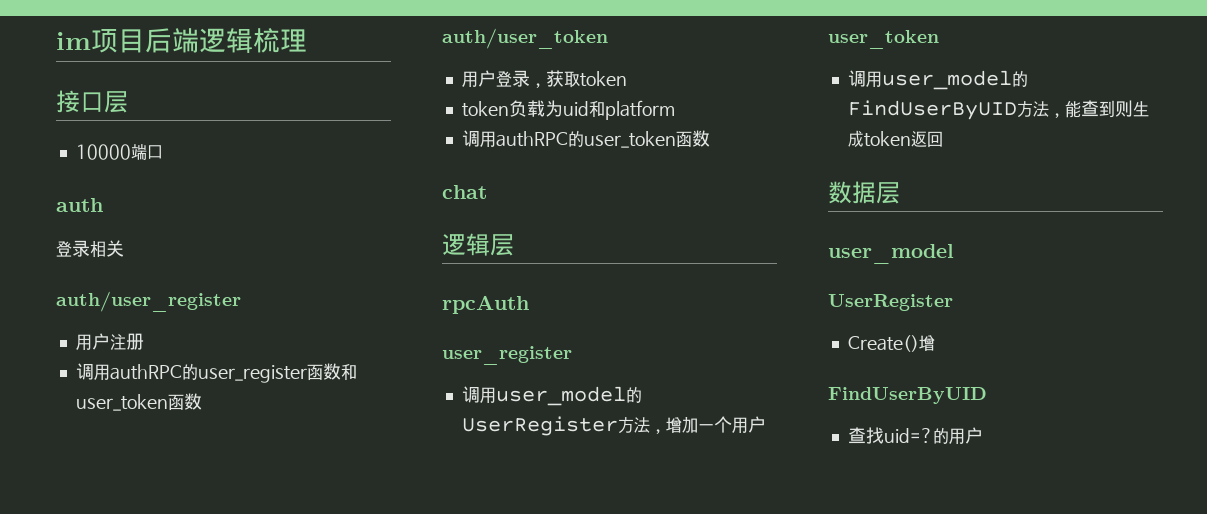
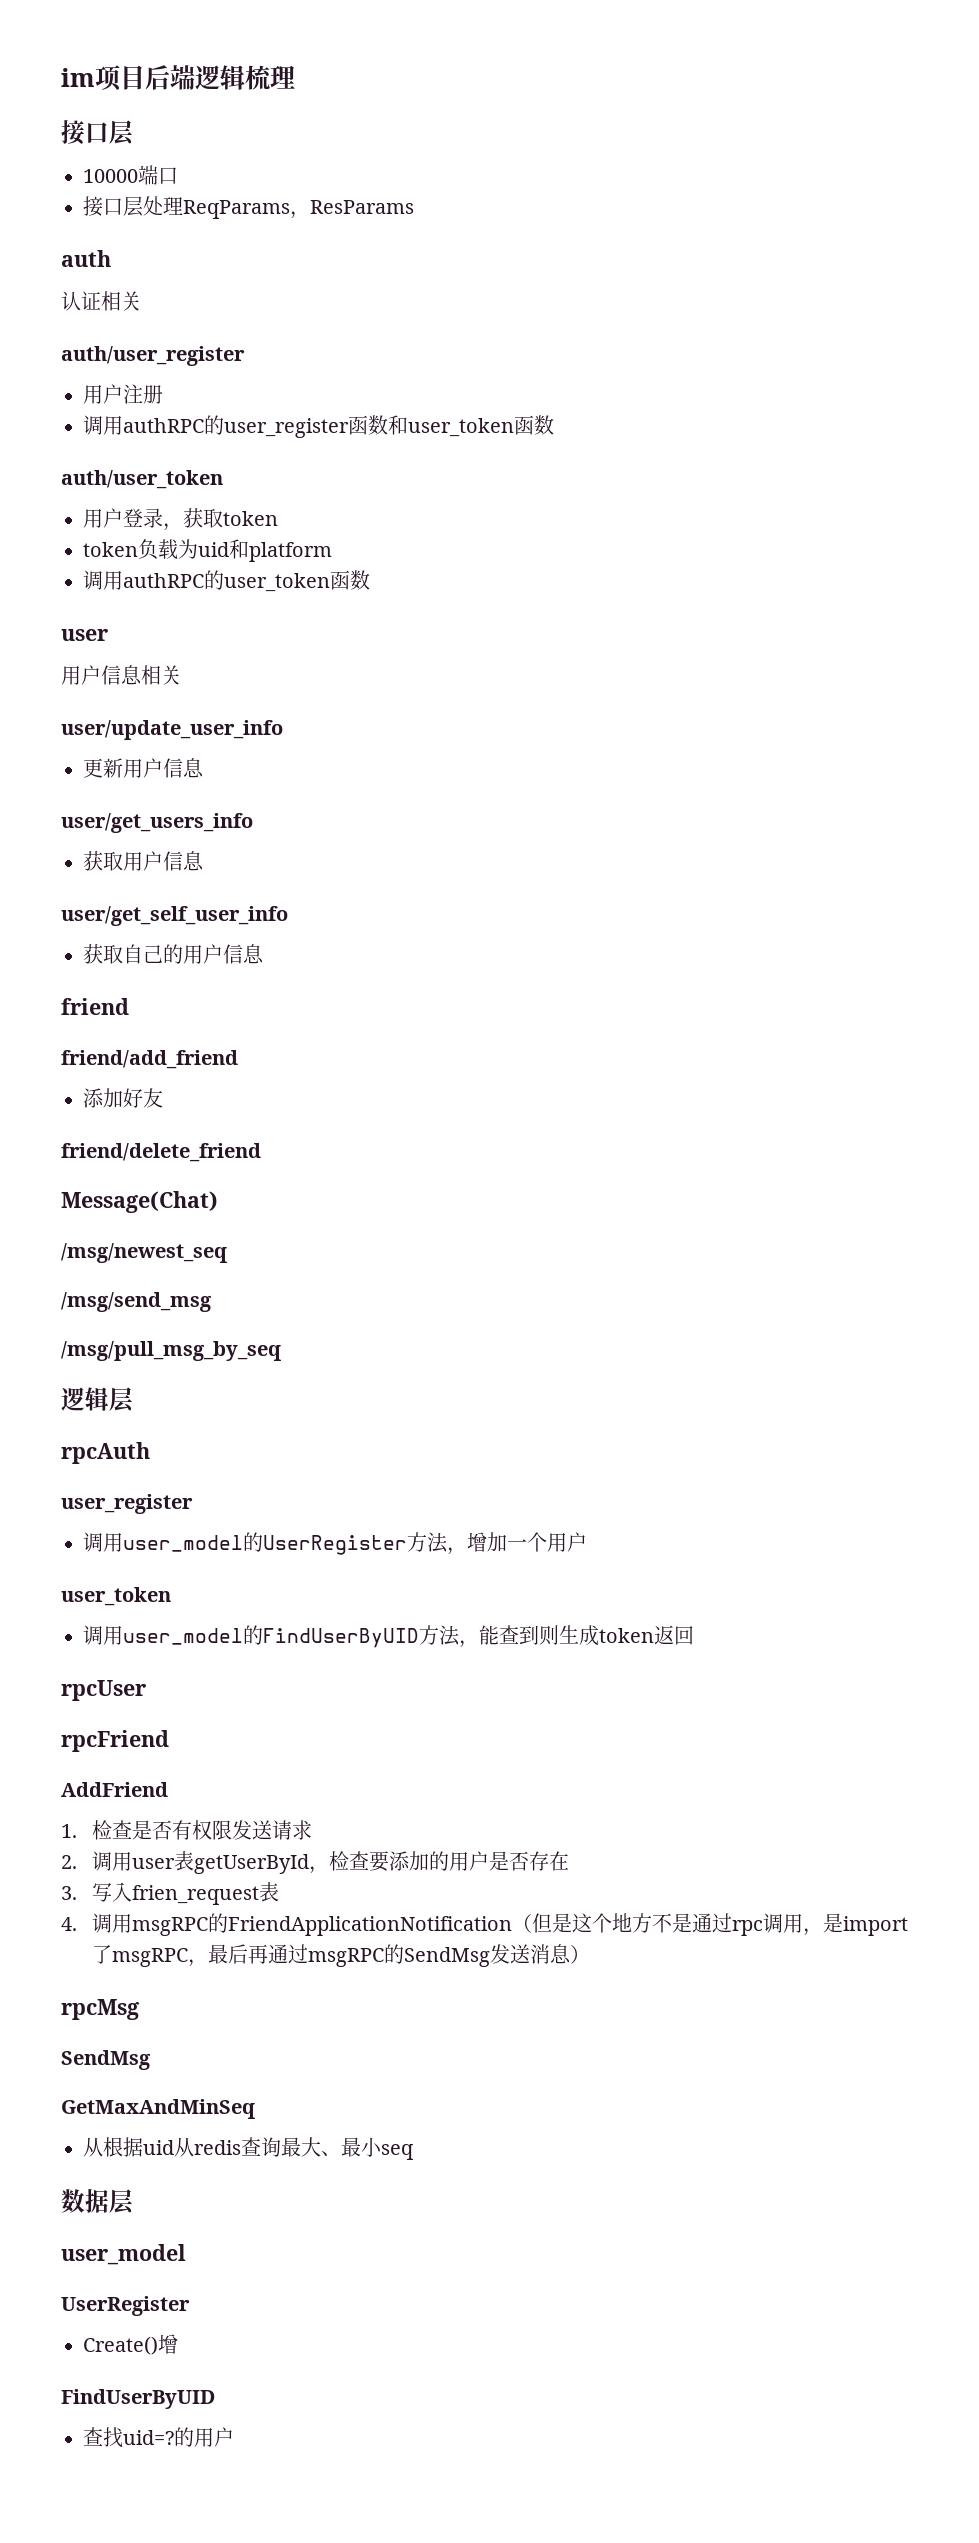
(163, 152) none -> [83,196,414,219] // 接口层处理ReqParams，ResParams
[56,240,90,257] 登录 -> [61,291,101,311] 认证
[442,185,487,199] chat -> [61,629,108,641] [61,665,181,685] [61,720,283,740] [83,758,204,778] [61,813,253,833] [83,851,204,871] [61,906,288,926] [83,944,264,964] [61,998,129,1015] [61,1050,238,1069] [83,1088,163,1108] [61,1143,261,1162] [61,1191,218,1213] [61,1243,227,1263] [61,1292,212,1312] [61,1341,281,1361] user // 用户信息相关 // user/update_user_info // 更新用户信息 // user/get_users_info // 获取用户信息 // user/get_self_user_info // 获取自己的用户信息 // friend // friend/add_friend // 添加好友 // friend/delete_friend // Message(Chat) // /msg/newest_seq // /msg/send_msg // /msg/pull_msg_by_seq
(943, 139) none -> [61,1680,146,1701] [61,1730,169,1752] [61,1782,168,1797] [61,1820,312,1840] [61,1851,569,1874] [61,1882,279,1905] [61,1913,908,1936] [91,1944,590,1967] [61,1999,139,2020] [61,2050,151,2070] [61,2099,255,2119] [83,2137,413,2160] // rpcUser // rpcFriend // AddFriend // 1.检查是否有权限发送请求 // 2.调用user表getUserById，检查要添加的用户是否存在 // 3.写入frien_request表 // 4.调用msgRPC的FriendApplicationNotification（但是这个地方不是通过rpc调用，是import了msgRPC，最后再通过msgRPC的SendMsg发送消息） // rpcMsg // SendMsg // GetMaxAndMinSeq // 从根据uid从redis查询最大、最小seq

